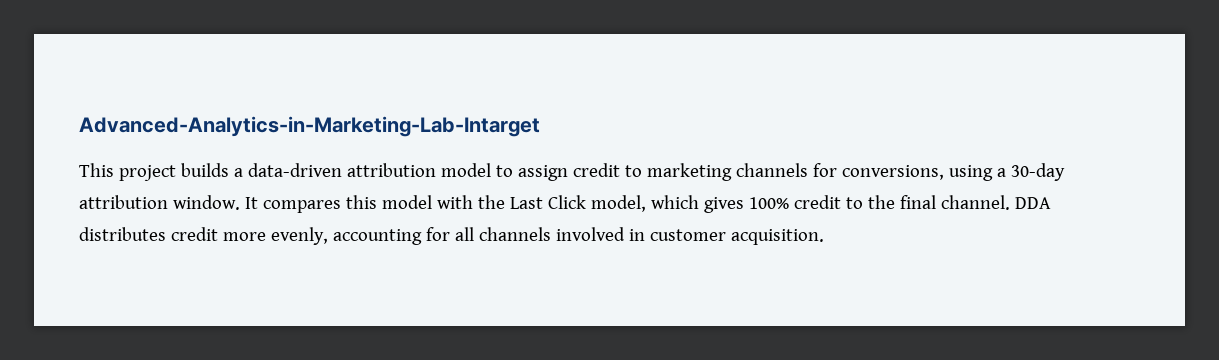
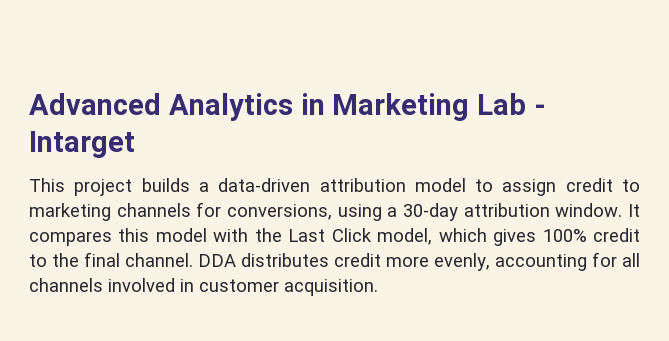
[79,116,540,137] Advanced-Analytics-in-Marketing-Lab-Intarget -> [29,93,547,121] [29,131,135,158] Advanced Analytics in Marketing Lab - Intarget

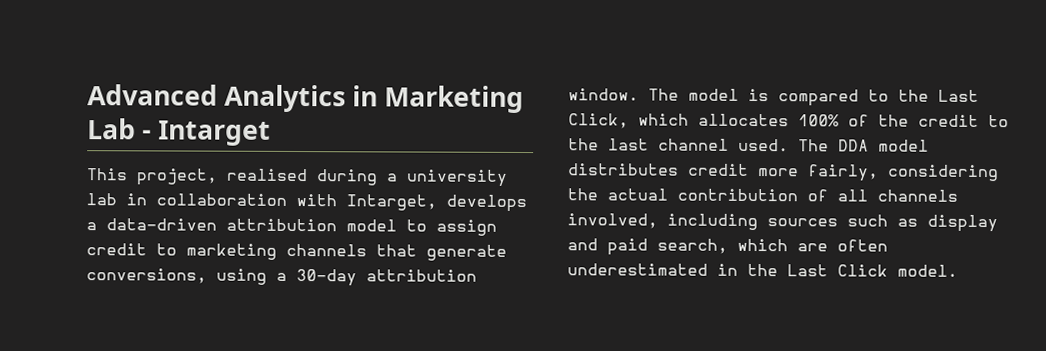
[74,178,190,196] project builds -> [136,168,508,187] [86,193,527,213] project, realised during a university lab in collaboration with Intarget, develops
[196,202,222,217] for -> [376,244,507,261] that generate
[628,204,640,217] [29,228,640,246] [29,252,640,271] [29,278,378,296] It compares this model with the Last Click model, which gives 100% credit to the final channel. DDA distributes credit more evenly, accounting for all channels involved in customer acquisition. -> [648,88,979,107] [568,113,1009,129] [568,138,929,152] [568,163,999,182] [567,188,958,202] [567,213,998,233] [567,238,888,256] [567,263,958,277] The model is compared to the Last Click, which allocates 100% of the credit to the last channel used. The DDA model distributes credit more fairly, considering the actual contribution of all channels involved, including sources such as display and paid search, which are often underestimated in the Last Click model.

